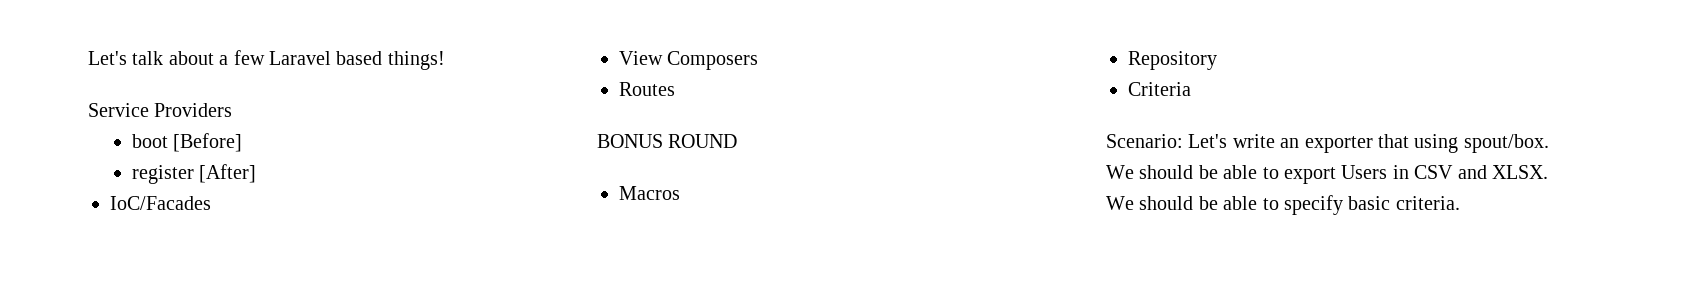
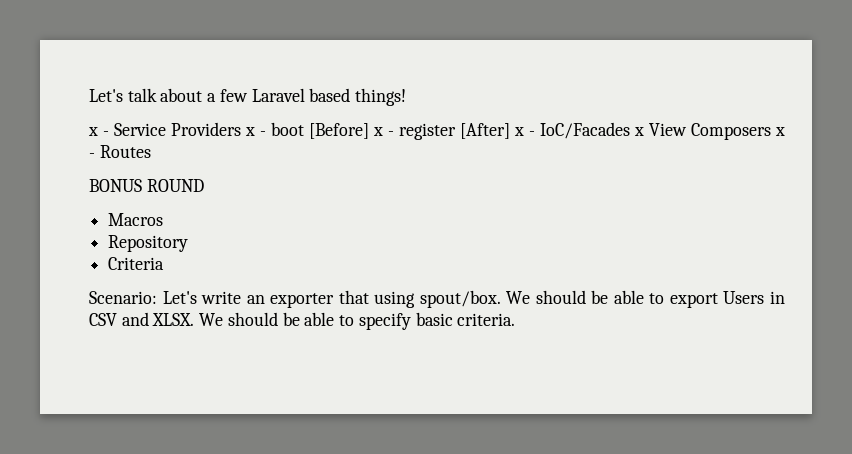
(445, 60) none -> [88,127,109,136] x -
(233, 110) // -> [245,127,266,136] x -
(243, 142) // -> [373,127,394,136] x -
(257, 173) // -> [514,127,535,136] x -
(211, 203) // -> [634,127,644,136] x
(759, 60) // -> [775,127,785,136] [89,153,95,158] x -

